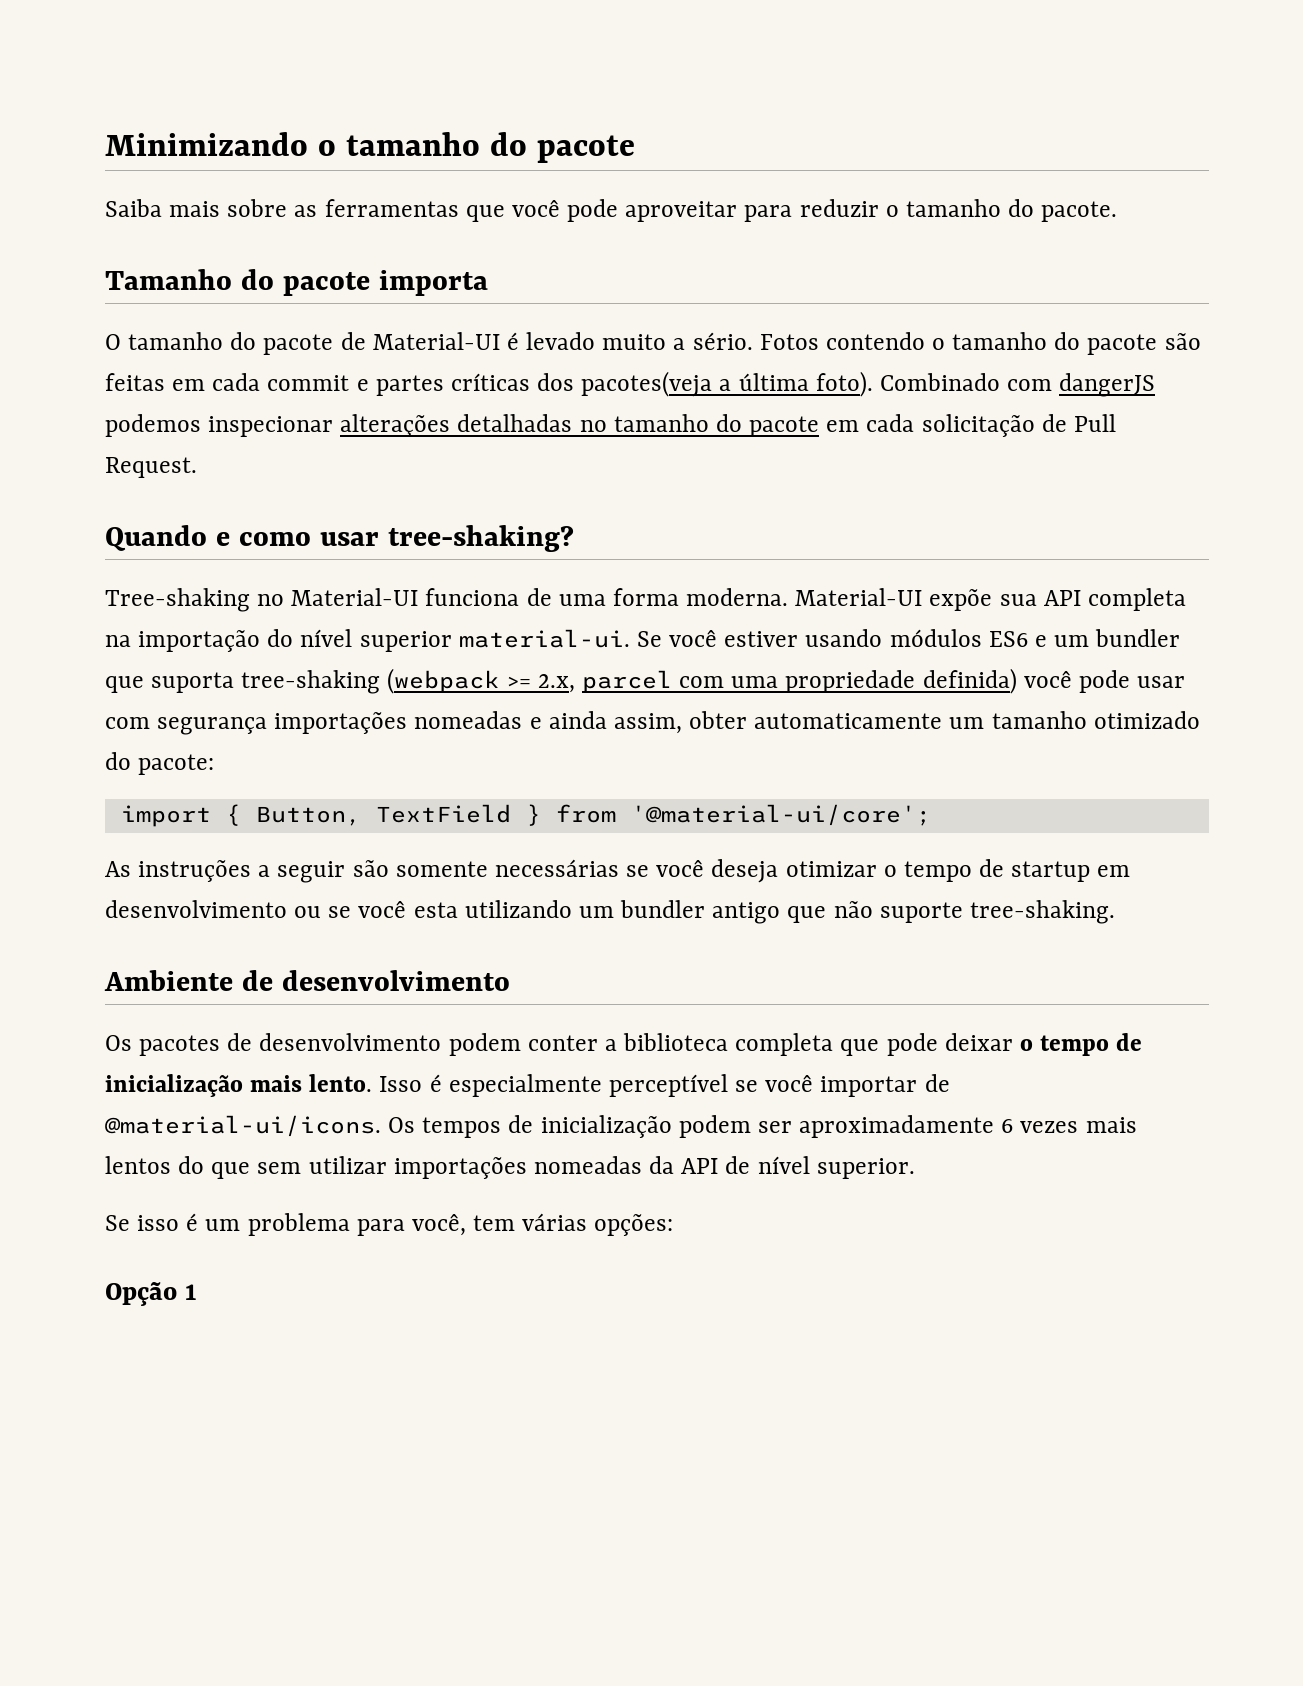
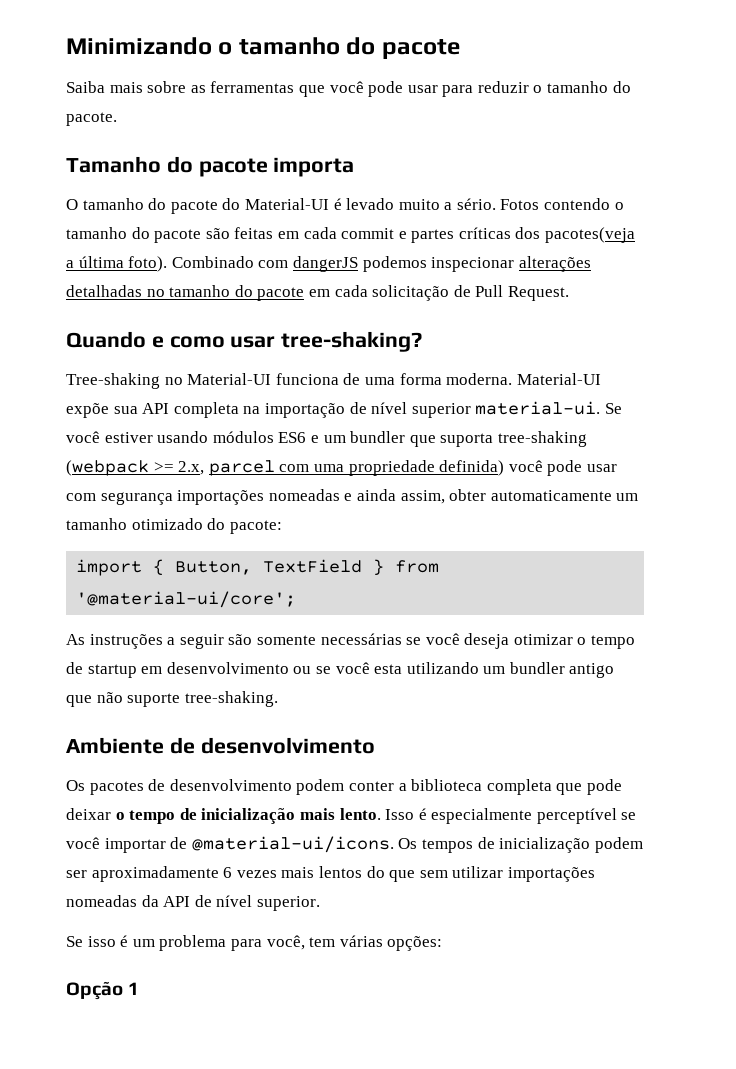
[625,201,738,222] aproveitar -> [407,85,438,93] usar
[340,332,366,350] de -> [222,198,241,210] do
[267,629,294,647] do -> [349,402,367,414] de

